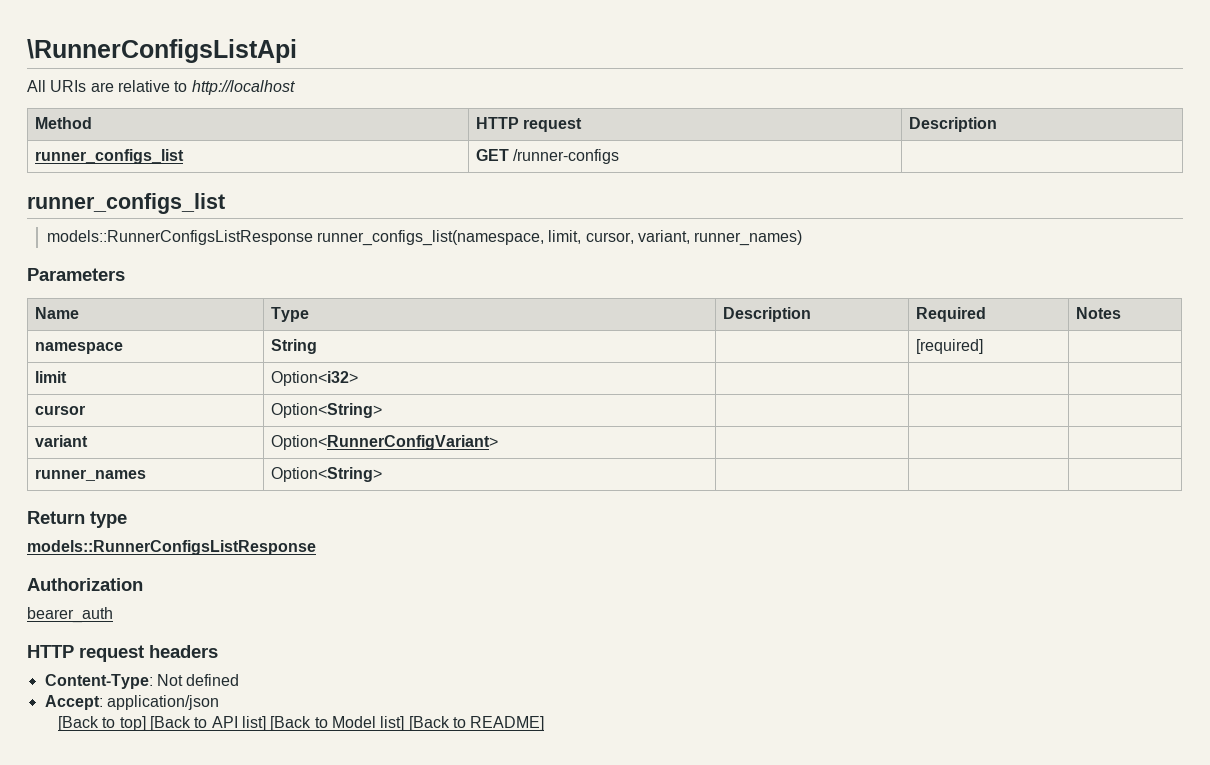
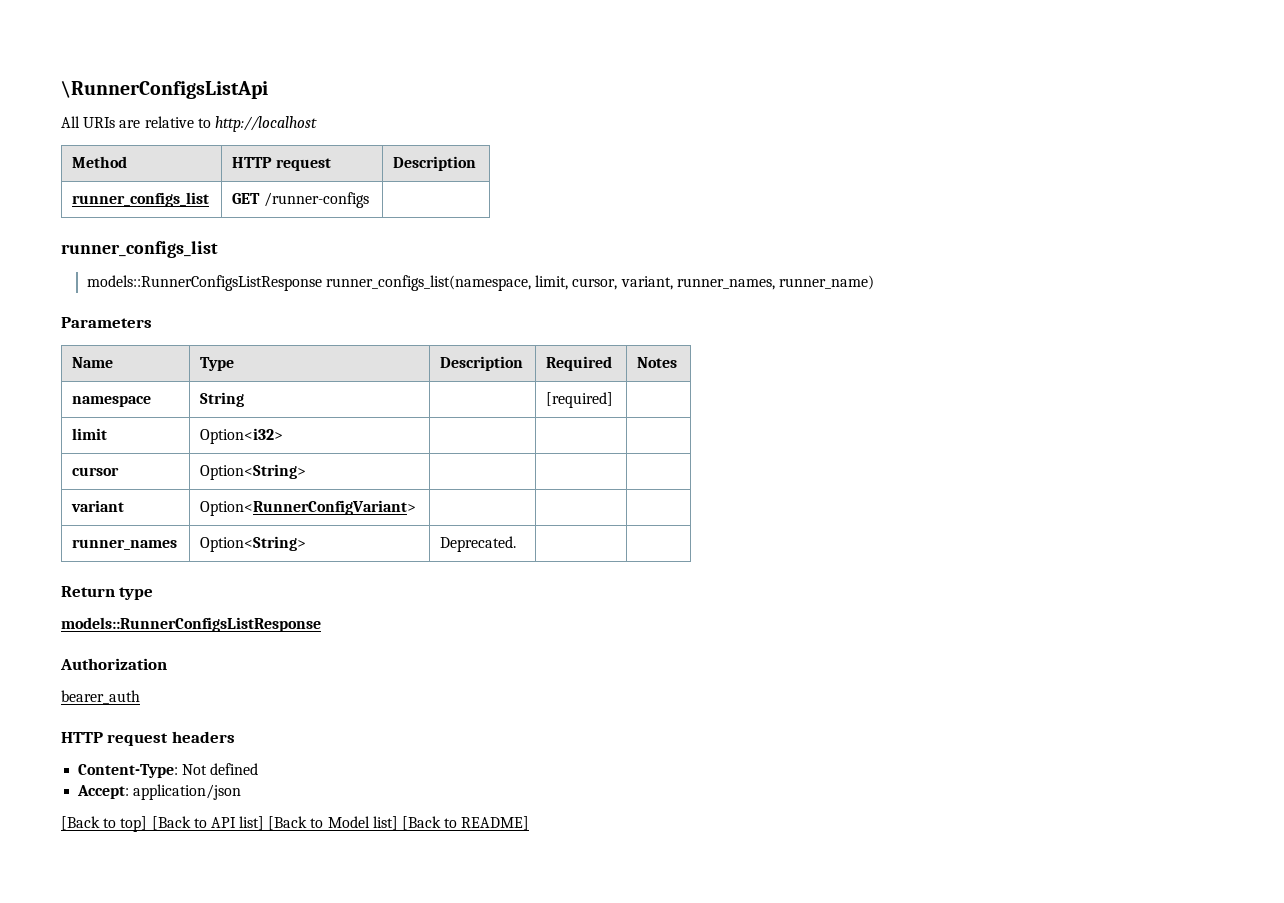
[694,230,803,246] runner_names) -> [676,275,874,290] runner_names, runner_name)
(382, 474) none -> [440,536,517,552] Deprecated.

